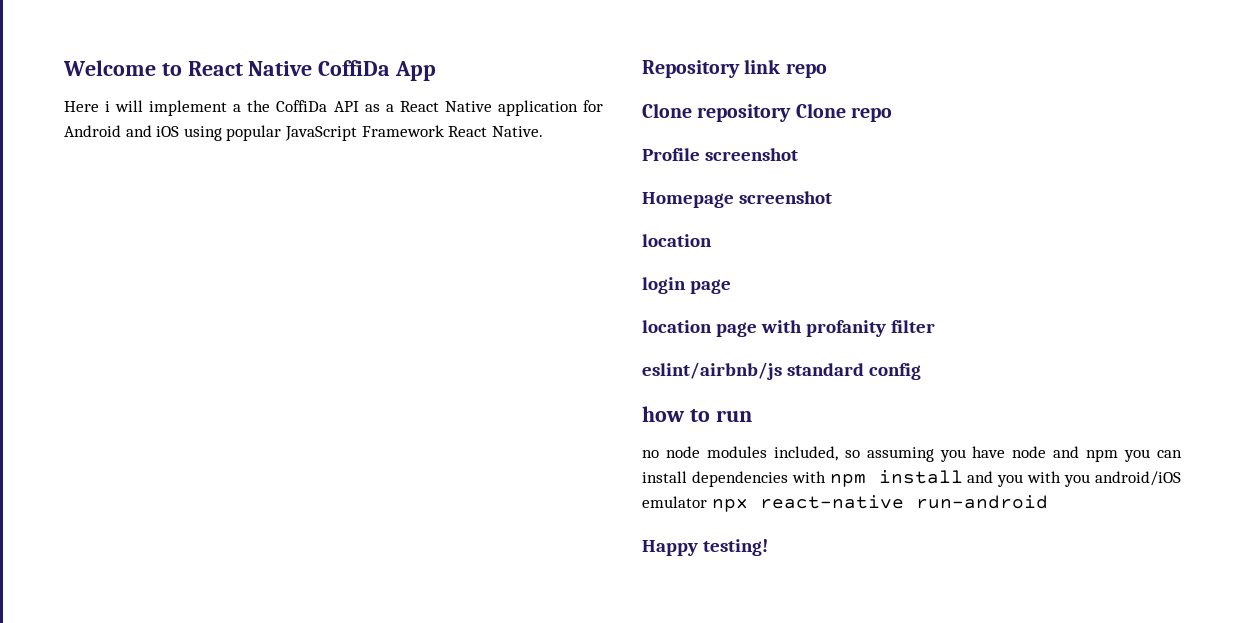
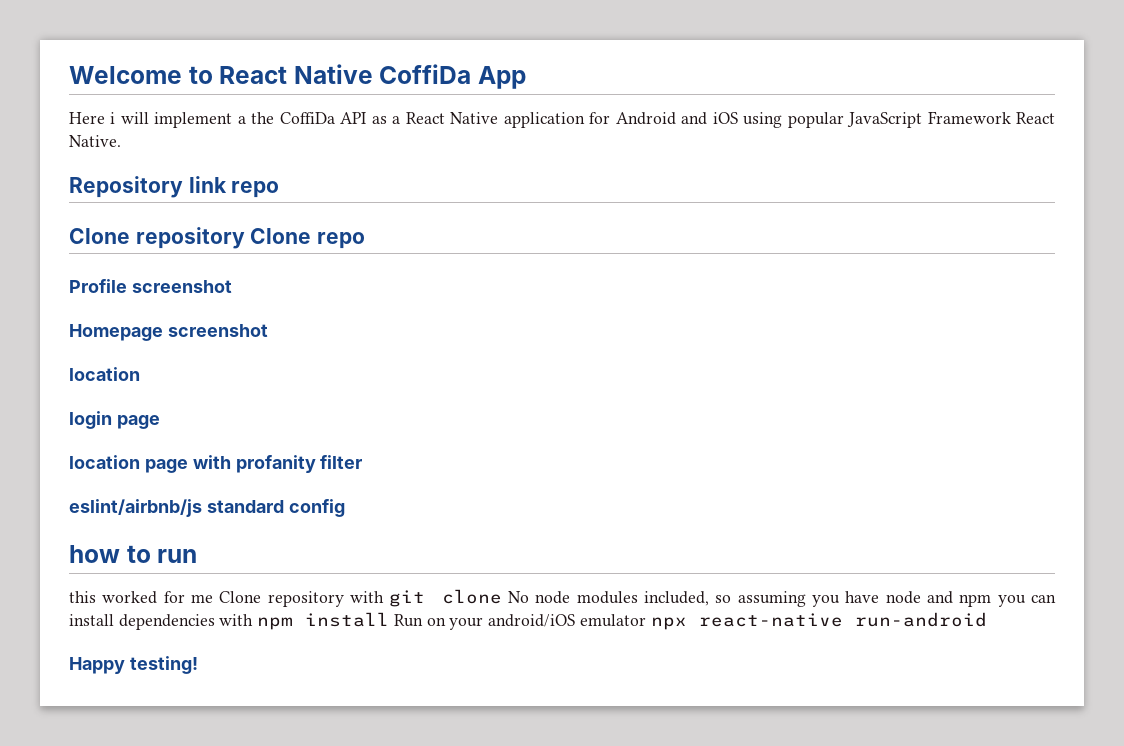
[642,450,659,458] no -> [69,589,529,607] this worked for me Clone repository with git clone No
[967,471,1091,487] and you with you -> [393,614,484,630] Run on your

